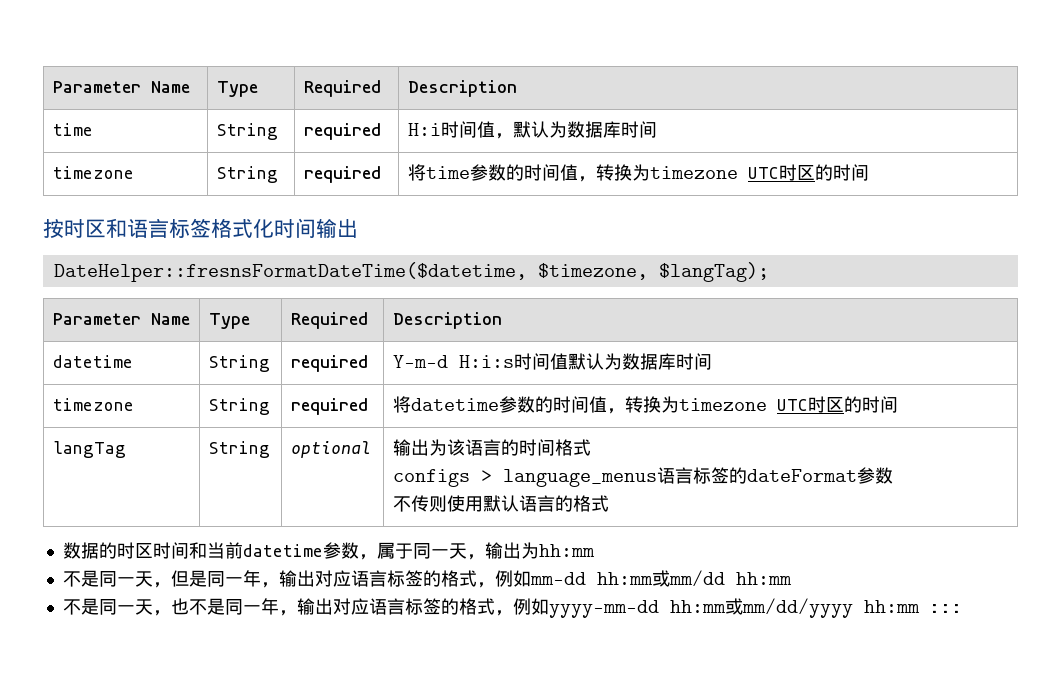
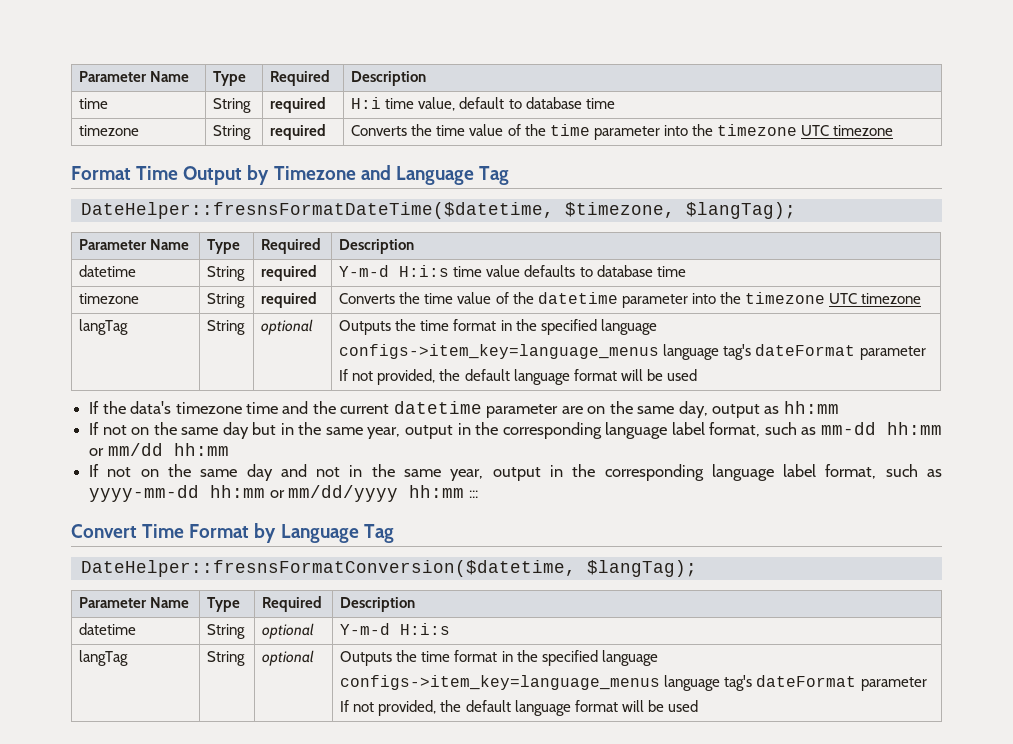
[440,121,657,139] [52,166,134,179] [216,166,278,183] [303,166,381,183] [407,164,869,182] [43,218,358,238] 时间值，默认为数据库时间 // timezone | String | required | 将time参数的时间值，转换为timezone UTC时区的时间 // 按时区和语言标签格式化时间输出 -> [385,97,615,111] [79,125,140,136] [213,125,252,140] [270,124,327,140] [351,124,893,140] [71,165,509,185] time value, default to database time // timezone | String | required | Converts the time value of the time parameter into the timezone UTC timezone // Format Time Output by Timezone and Language Tag
[513,353,712,370] [52,398,134,411] [208,398,270,415] [290,398,368,415] [392,396,898,414] [52,441,126,458] [208,441,270,458] [290,441,371,458] [392,439,591,456] [392,467,893,487] [392,495,609,512] [62,542,595,560] [62,570,531,588] 时间值默认为数据库时间 // timezone | String | required | 将datetime参数的时间值，转换为timezone UTC时区的时间 // langTag | String | optional | 输出为该语言的时间格式 // configs > language_menus语言标签的dateFormat参数 // 不传则使用默认语言的格式 // 数据的时区时间和当前datetime参数，属于同一天，输出为hh:mm // 不是同一天，但是同一年，输出对应语言标签的格式，例如 -> [453,265,686,277] [79,293,140,304] [207,293,246,308] [261,292,318,308] [339,292,921,308] [79,319,129,335] [207,320,246,335] [261,319,314,335] [339,319,657,335] [339,344,926,360] [339,369,697,385] [89,401,839,418] [89,422,817,439] time value defaults to database time // timezone | String | required | Converts the time value of the datetime parameter into the timezone UTC timezone // langTag | String | optional | Outputs the time format in the specified language // configs->item_key=language_menus language tag's dateFormat parameter // If not provided, the default language format will be used // If the data's timezone time and the current datetime parameter are on the same day, output as hh:mm // If not on the same day but in the same year, output in the corresponding language label format, such as
[651,570,670,587] 或 -> [89,448,105,456] or
[62,598,549,616] 不是同一天，也不是同一年，输出对应语言标签的格式，例如 -> [89,464,943,481] If not on the same day and not in the same year, output in the corresponding language label format, such as
[724,598,743,615] 或 -> [269,490,285,498] or
(962, 608) none -> [71,523,394,543] [80,560,697,577] [79,597,190,608] [207,597,241,612] [262,596,323,612] [340,597,416,612] [79,623,137,635] [207,624,246,639] [262,623,315,639] [340,623,451,635] [79,650,129,666] [207,651,246,666] [262,650,315,666] [340,650,658,666] [340,675,927,691] [340,700,698,716] // Convert Time Format by Language Tag // DateHelper::fresnsFormatConversion($datetime, $langTag); // Parameter Name | Type | Required | Description // datetime | String | optional | Y-m-d H:i:s // langTag | String | optional | Outputs the time format in the specified language // configs->item_key=language_menus language tag's dateFormat parameter // If not provided, the default language format will be used

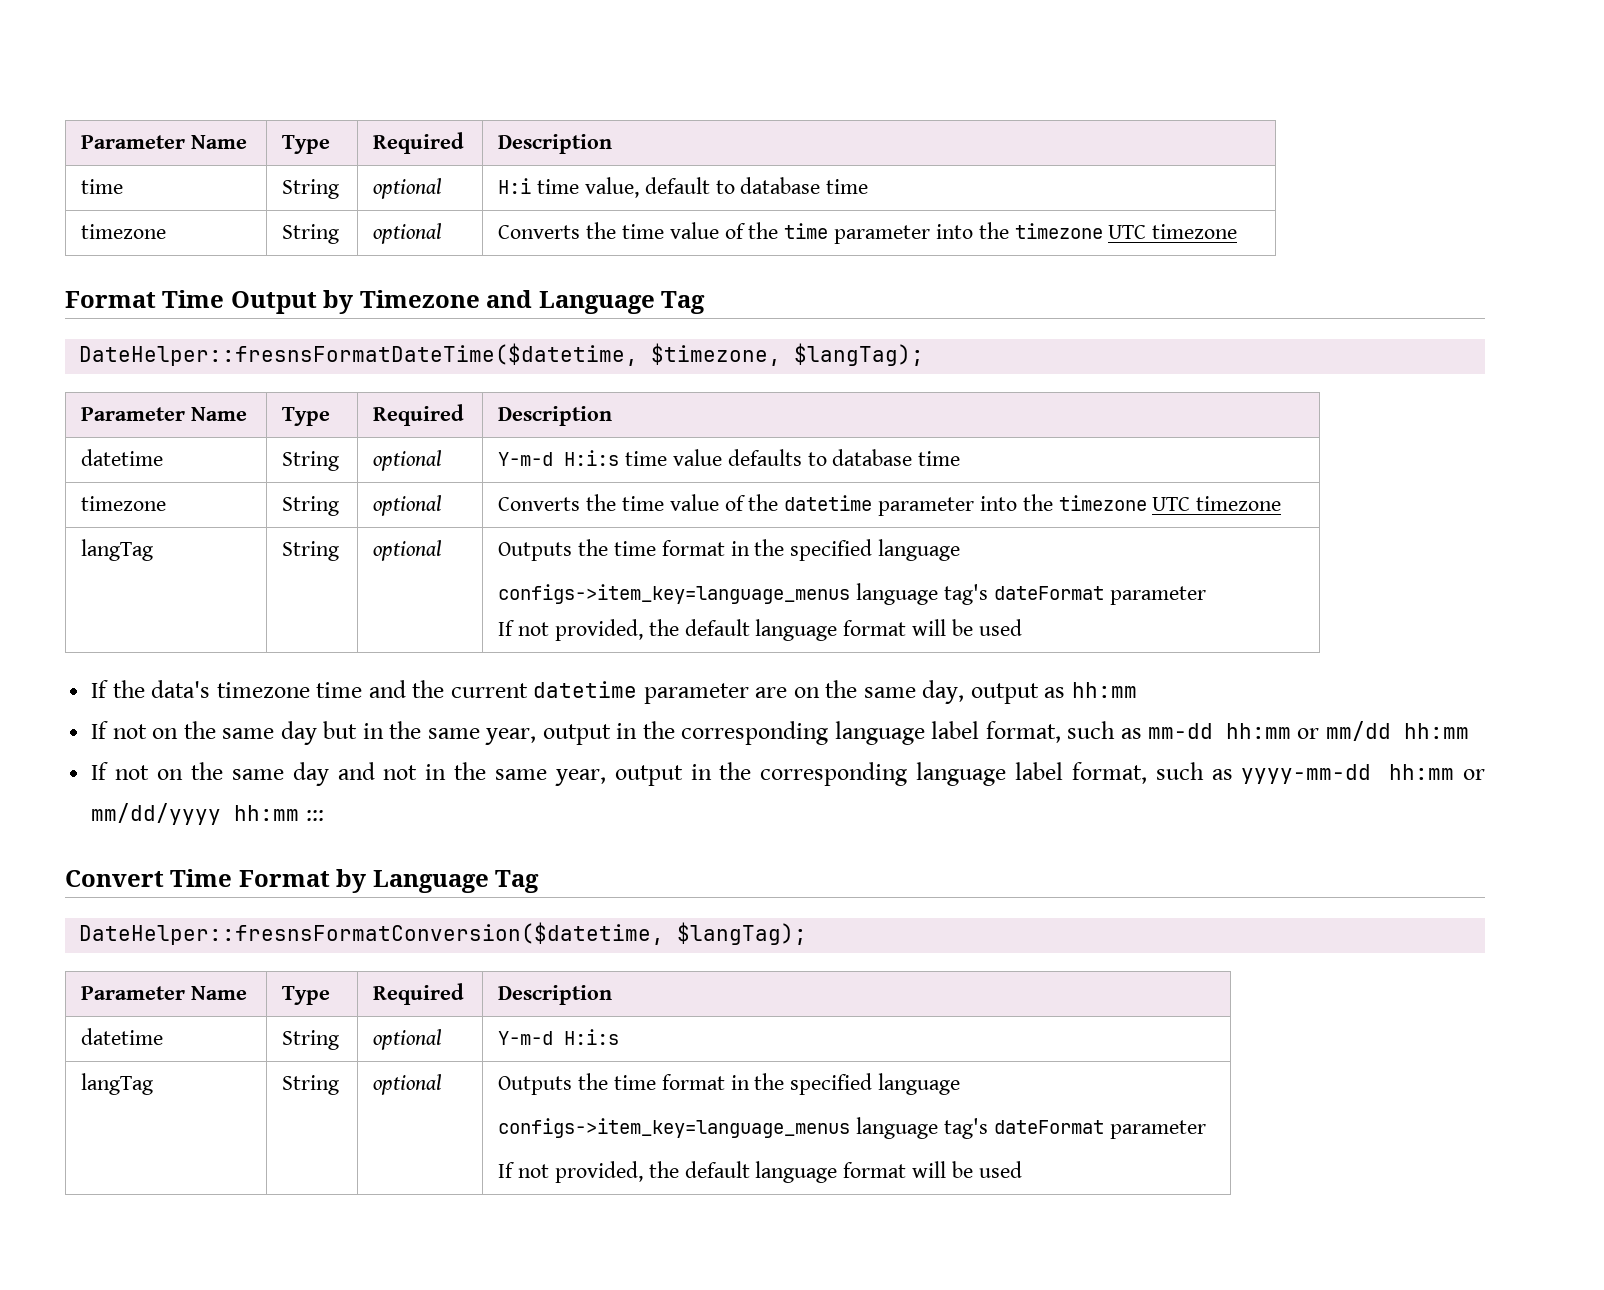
[270,97,327,113] required -> [373,178,442,199] optional
[270,124,327,140] required -> [373,223,442,244] optional
[261,265,318,281] required -> [373,450,442,471] optional
[261,292,318,308] required -> [373,495,442,516] optional

